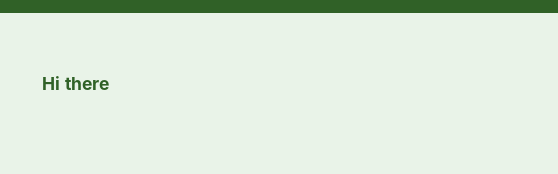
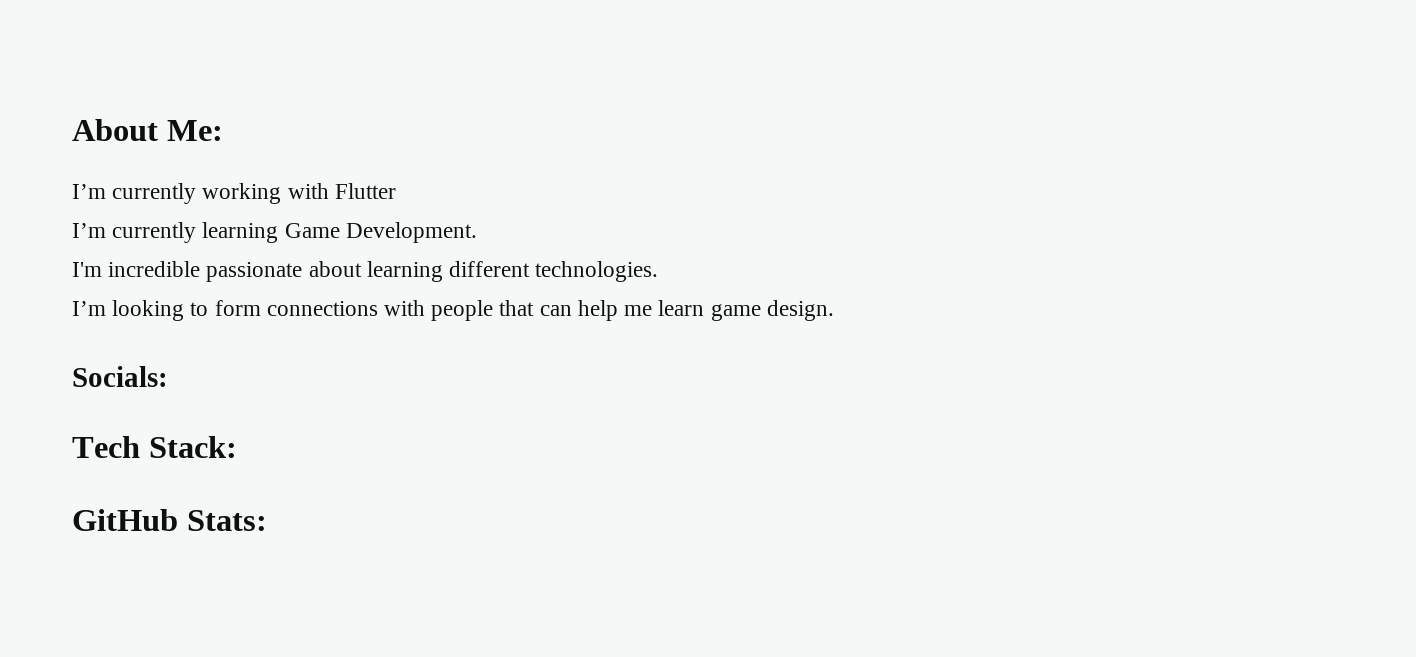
[42,76,109,90] Hi there -> [72,119,223,141] [72,183,396,204] [72,222,477,243] [72,261,659,282] [72,300,834,321] [72,366,168,387] [72,436,237,458] [72,509,267,531] About Me: // I’m currently working with Flutter // I’m currently learning Game Development. // I'm incredible passionate about learning different technologies. // I’m looking to form connections with people that can help me learn game design. // Socials: // Tech Stack: // GitHub Stats:

